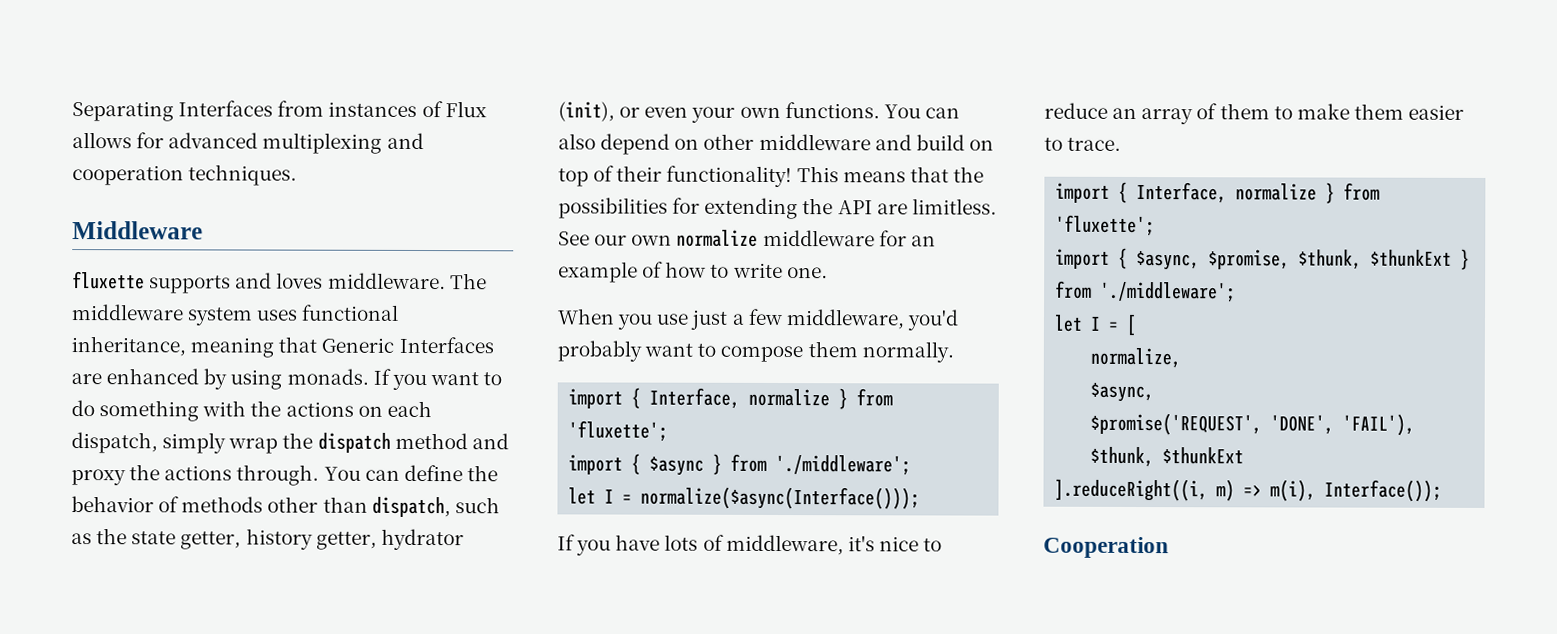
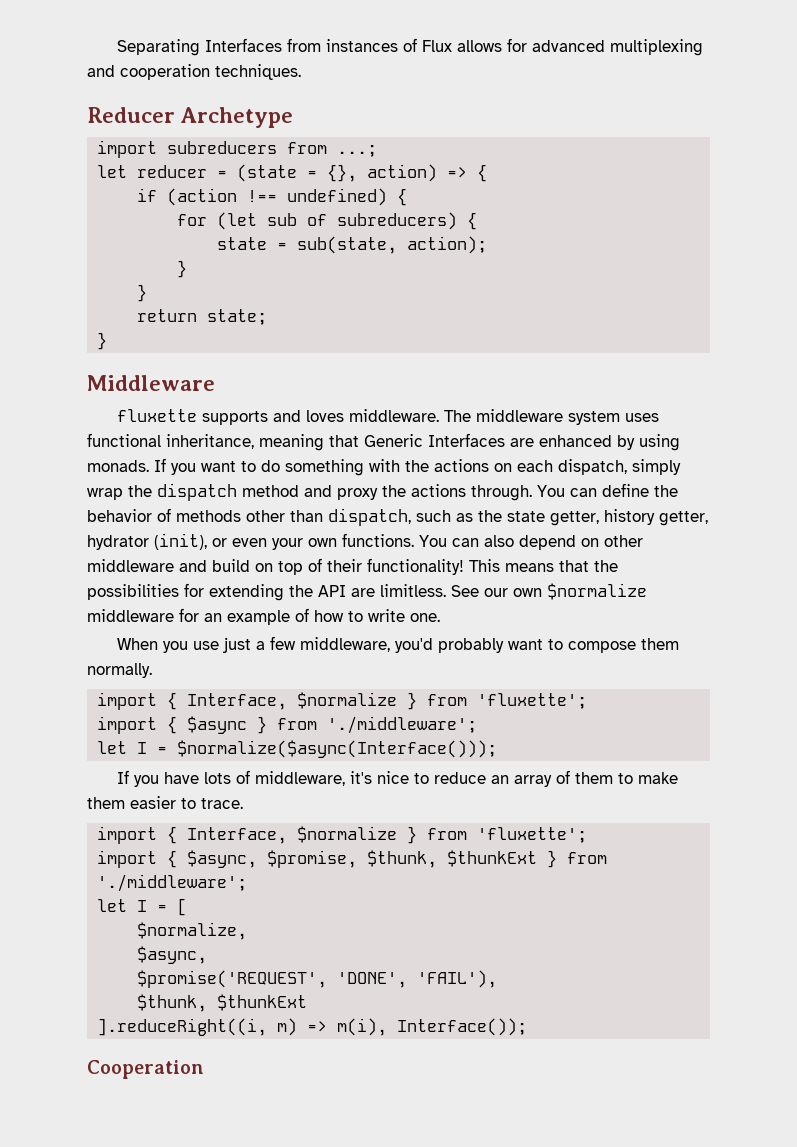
(298, 175) none -> [87,107,294,128] [97,140,378,158] [97,164,488,182] [137,188,408,206] [177,212,478,230] [217,236,488,254] [177,260,188,278] [137,284,148,302] [137,309,268,325] [97,332,108,350] // Reducer Archetype // import subreducers from ...; // let reducer = (state = {}, action) => { // if (action !== undefined) { // for (let sub of subreducers) { // state = sub(state, action); // } // } // return state; // }
[676,229,759,247] normalize -> [547,583,647,600] $normalize
[748,388,831,407] normalize -> [297,692,398,709] $normalize
[640,486,921,510] normalize($async(Interface())); -> [177,740,498,758] $normalize($async(Interface()));
[1235,183,1318,201] normalize -> [297,826,398,843] $normalize
[1090,347,1182,369] normalize, -> [137,922,248,940] $normalize,

